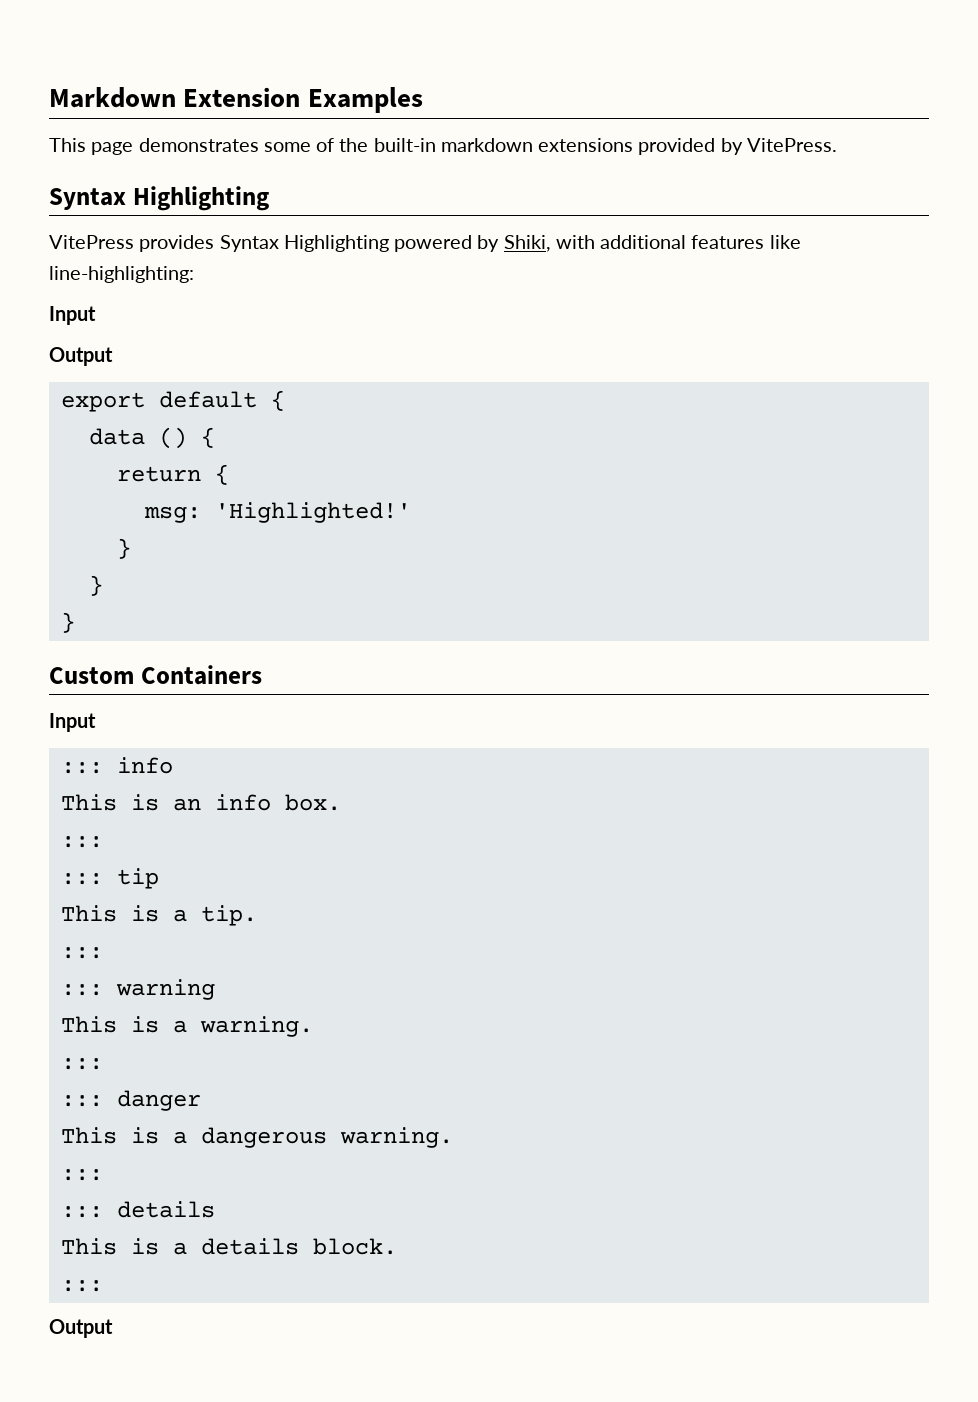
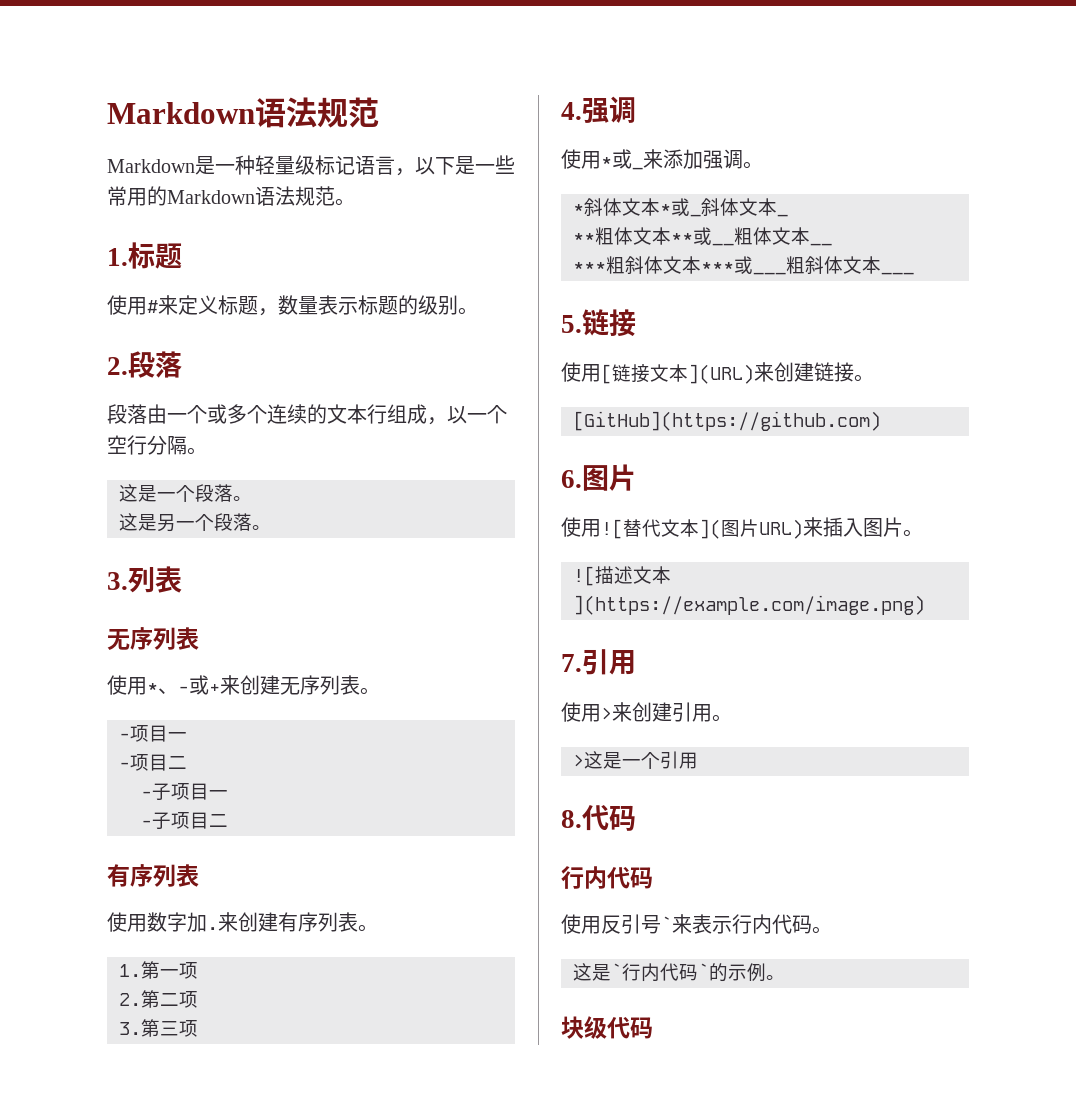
[49,87,423,113] [49,138,837,155] [49,186,269,211] [49,235,801,252] [49,266,194,283] [49,306,96,325] [49,347,113,366] [60,390,285,412] [88,427,215,449] [116,464,229,485] [143,502,411,523] [116,538,131,559] [88,575,103,596] [60,612,75,633] [49,665,262,685] [49,713,96,732] [60,757,173,774] [60,794,341,811] [60,836,103,848] [60,868,159,889] [60,905,257,926] [60,947,103,959] [60,979,215,1000] [60,1016,313,1037] [60,1058,103,1070] [60,1090,201,1111] [60,1127,453,1148] [60,1169,103,1181] [60,1201,215,1218] [60,1238,397,1255] [60,1280,103,1292] [49,1319,113,1338] Markdown Extension Examples // This page demonstrates some of the built-in markdown extensions provided by VitePress. // Syntax Highlighting // VitePress provides Syntax Highlighting powered by Shiki, with additional features like line-highlighting: // Input // Output // export default { // data () { // return { // msg: 'Highlighted!' // } // } // } // Custom Containers // Input // ::: info // This is an info box. // ::: // ::: tip // This is a tip. // ::: // ::: warning // This is a warning. // ::: // ::: danger // This is a dangerous warning. // ::: // ::: details // This is a details block. // ::: // Output -> [107,97,379,128] [107,155,515,176] [107,186,355,206] [107,242,182,269] [107,295,478,316] [107,351,182,378] [107,404,507,425] [107,435,207,455] [119,484,252,502] [119,513,271,532] [107,566,182,593] [107,627,199,650] [107,675,380,695] [119,725,187,742] [119,754,187,771] [141,783,228,801] [141,812,228,830] [107,864,199,887] [107,912,378,932] [119,961,198,979] [119,990,198,1008] [119,1019,198,1037] [561,96,636,123] [561,149,763,170] [573,198,788,217] [573,227,832,246] [573,256,914,275] [561,309,636,337] [561,362,874,384] [573,411,881,431] [561,464,636,491] [561,517,923,539] [573,566,671,586] [573,595,925,615] [561,649,636,675] [561,702,732,722] [573,751,698,769] [561,805,636,831] [561,866,653,889] [561,914,832,934] [573,963,785,982] [561,1016,653,1039] Markdown语法规范 // Markdown是一种轻量级标记语言，以下是一些常用的Markdown语法规范。 // 1.标题 // 使用#来定义标题，数量表示标题的级别。 // 2.段落 // 段落由一个或多个连续的文本行组成，以一个空行分隔。 // 这是一个段落。 // 这是另一个段落。 // 3.列表 // 无序列表 // 使用*、-或+来创建无序列表。 // -项目一 // -项目二 // -子项目一 // -子项目二 // 有序列表 // 使用数字加.来创建有序列表。 // 1.第一项 // 2.第二项 // 3.第三项 // 4.强调 // 使用*或_来添加强调。 // *斜体文本*或_斜体文本_ // **粗体文本**或__粗体文本__ // ***粗斜体文本***或___粗斜体文本___ // 5.链接 // 使用[链接文本](URL)来创建链接。 // [GitHub](https://github.com) // 6.图片 // 使用![替代文本](图片URL)来插入图片。 // ![描述文本](https://example.com/image.png) // 7.引用 // 使用>来创建引用。 // >这是一个引用 // 8.代码 // 行内代码 // 使用反引号`来表示行内代码。 // 这是`行内代码`的示例。 // 块级代码

